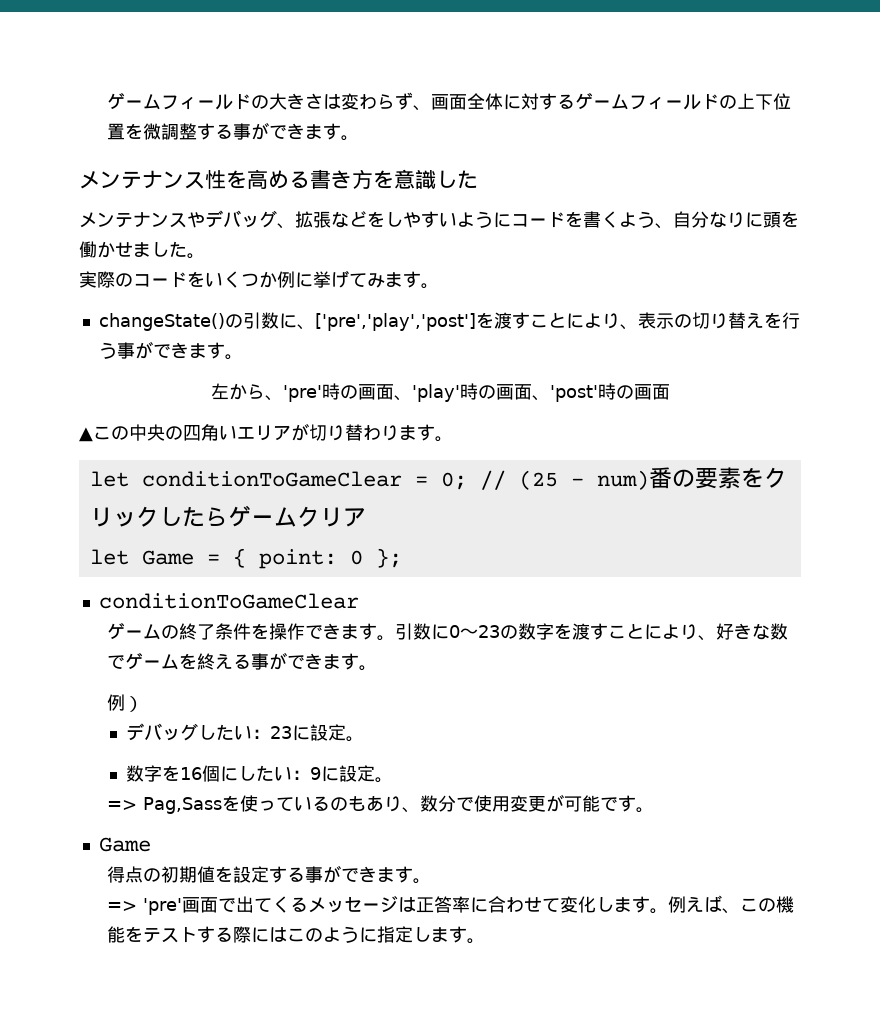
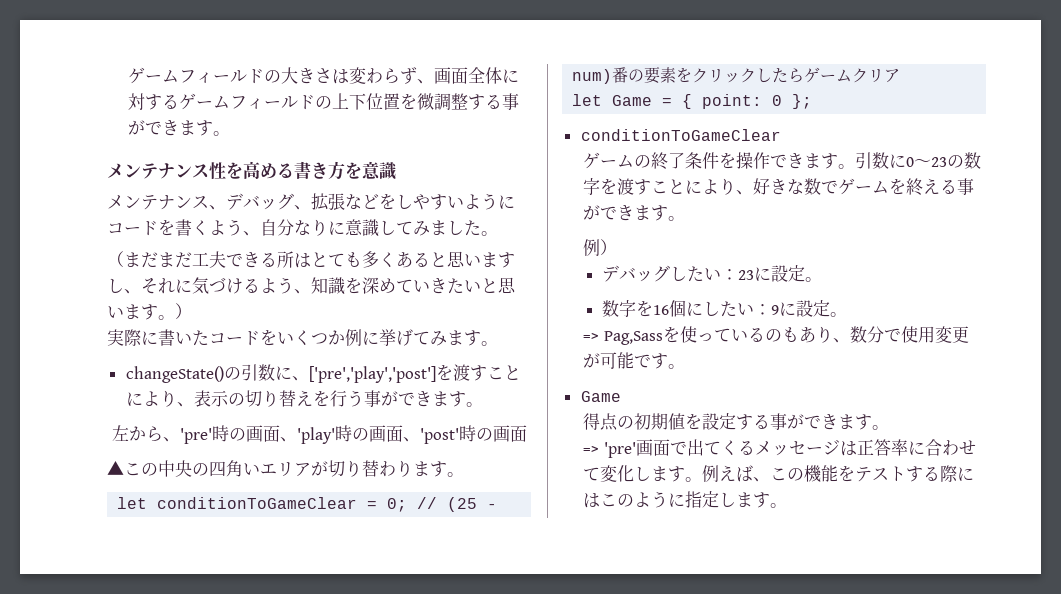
[436,170,478,189] [79,212,205,228] した // メンテナンスや -> [107,195,226,210] // メンテナンス、
[763,211,799,228] [79,241,133,258] 頭を働かせ -> [345,219,430,237] 意識してみ
(205, 256) none -> [107,251,515,268] [107,277,516,295] [107,303,192,320] // （まだまだ工夫できる所はとても多くあると思いますし、それに気づけるよう、知識を深めていきたいと思います。）
[115,273,133,287] の -> [141,329,209,346] に書いた

